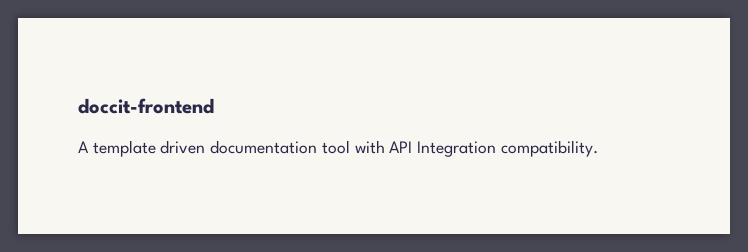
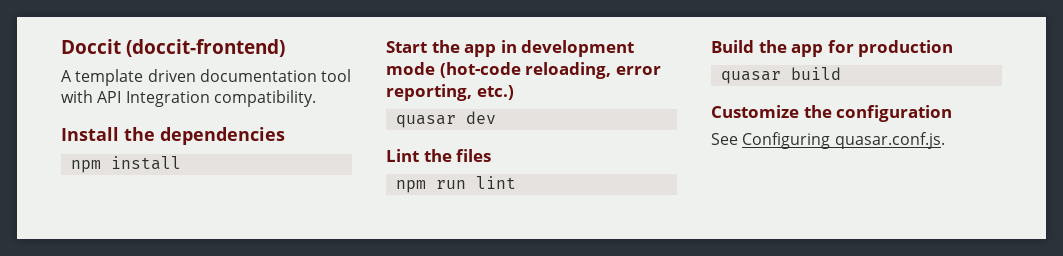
[78,98,214,114] doccit-frontend -> [61,39,285,57] Doccit (doccit-frontend)
(598, 148) none -> [61,127,285,145] [70,156,181,173] [386,40,635,57] [386,62,661,79] [386,84,514,101] [395,111,496,128] [386,149,492,162] [395,176,516,193] [711,40,954,57] [720,67,841,84] [711,105,953,122] [711,132,945,149] // Install the dependencies // npm install // Start the app in development mode (hot-code reloading, error reporting, etc.) // quasar dev // Lint the files // npm run lint // Build the app for production // quasar build // Customize the configuration // See Configuring quasar.conf.js.

